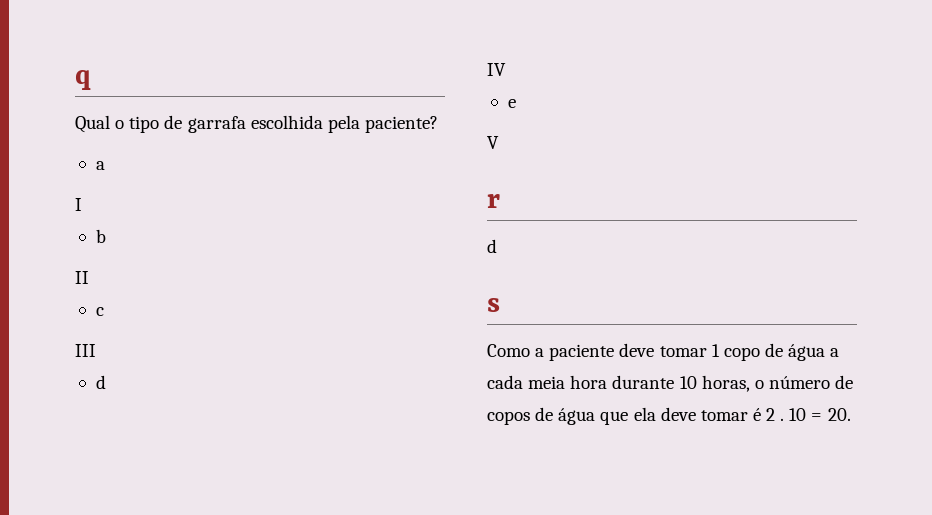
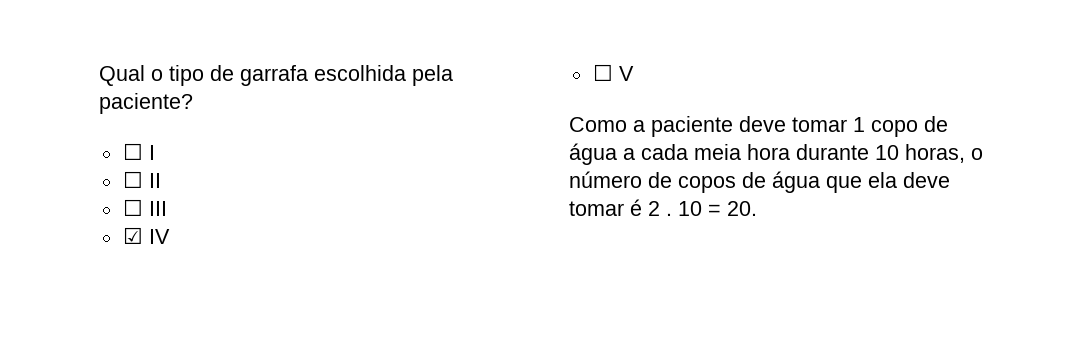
[75,70,91,90] q // -> (99, 75) none
[95,161,105,170] a // -> [122,143,143,160] ☐
[95,229,106,243] b // -> [122,171,143,188] ☐
[95,307,104,316] c // -> [122,199,143,216] ☐
[95,375,106,389] d // -> [122,227,143,244] ☑
[507,99,516,108] e // -> [592,64,613,81] ☐
[487,194,500,208] [487,239,497,253] [487,298,500,312] // r // d // s -> (634, 73) none

